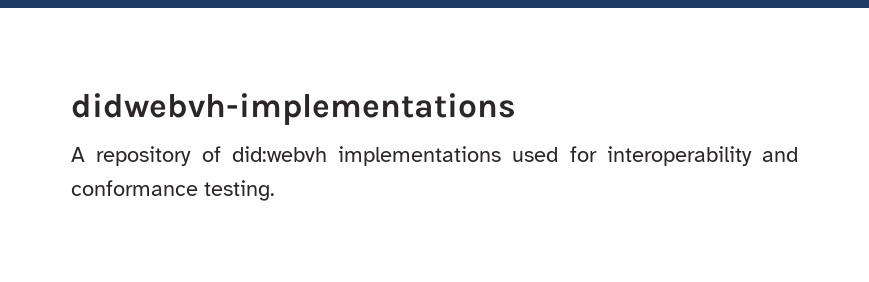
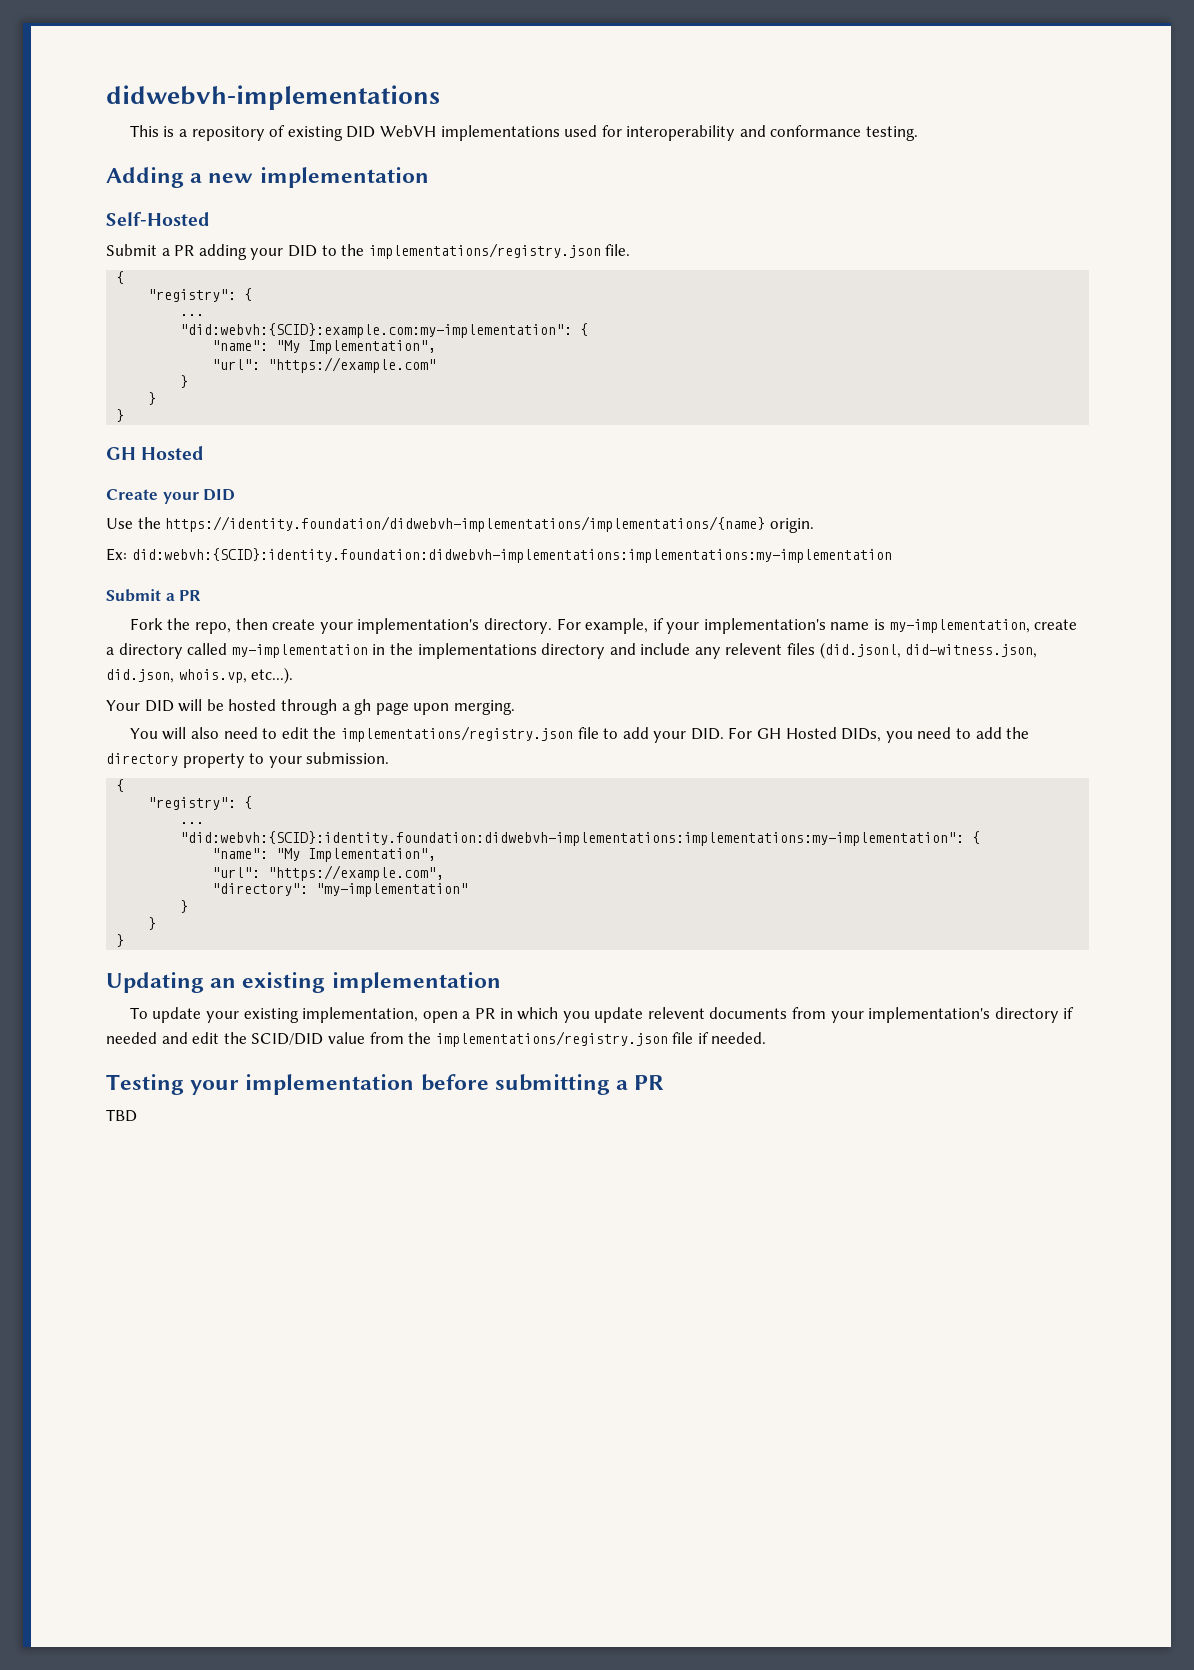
[71,146,327,166] A repository of did:webvh -> [129,125,436,141] This is a repository of existing DID WebVH
(275, 190) none -> [106,167,429,188] [106,212,210,226] [106,243,631,260] [116,271,125,284] [148,288,253,302] [180,314,205,316] [180,323,589,338] [212,340,437,354] [212,357,437,373] [180,375,189,388] [148,392,157,405] [116,409,125,422] [106,446,205,460] [106,489,236,504] [106,516,814,533] [106,548,892,563] [106,589,202,602] [129,618,1078,634] [106,642,1038,659] [106,667,294,684] [106,699,515,715] [129,726,1030,743] [106,752,390,768] [116,779,125,792] [148,796,253,810] [180,822,205,824] [180,831,981,846] [212,848,437,862] [212,865,445,881] [212,883,469,897] [180,900,189,913] [148,917,157,930] [116,934,125,947] [106,972,501,993] [129,1007,1075,1023] [106,1031,767,1047] [106,1074,665,1095] [106,1109,137,1122] // Adding a new implementation // Self-Hosted // Submit a PR adding your DID to the implementations/registry.json file. // { // "registry": { // ... // "did:webvh:{SCID}:example.com:my-implementation": { // "name": "My Implementation", // "url": "https://example.com" // } // } // } // GH Hosted // Create your DID // Use the https://identity.foundation/didwebvh-implementations/implementations/{name} origin. // Ex: did:webvh:{SCID}:identity.foundation:didwebvh-implementations:implementations:my-implementation // Submit a PR // Fork the repo, then create your implementation's directory. For example, if your implementation's name is my-implementation, create a directory called my-implementation in the implementations directory and include any relevent files (did.jsonl, did-witness.json, did.json, whois.vp, etc...). // Your DID will be hosted through a gh page upon merging. // You will also need to edit the implementations/registry.json file to add your DID. For GH Hosted DIDs, you need to add the directory property to your submission. // { // "registry": { // ... // "did:webvh:{SCID}:identity.foundation:didwebvh-implementations:implementations:my-implementation": { // "name": "My Implementation", // "url": "https://example.com", // "directory": "my-implementation" // } // } // } // Updating an existing implementation // To update your existing implementation, open a PR in which you update relevent documents from your implementation's directory if needed and edit the SCID/DID value from the implementations/registry.json file if needed. // Testing your implementation before submitting a PR // TBD

